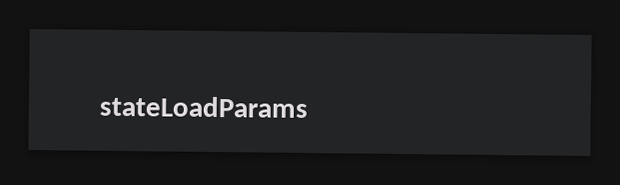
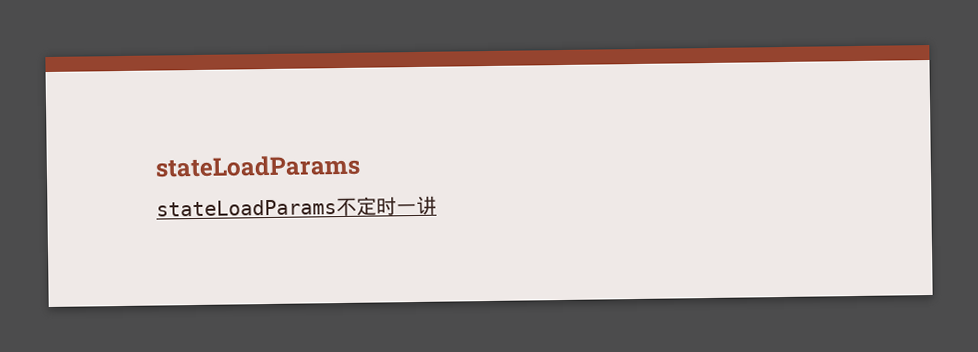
[99,95,308,118] stateLoadParams -> [155,154,360,178] [156,195,437,217] stateLoadParams // stateLoadParams不定时一讲

